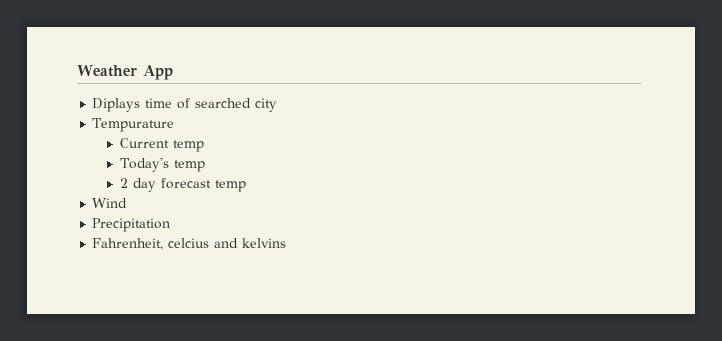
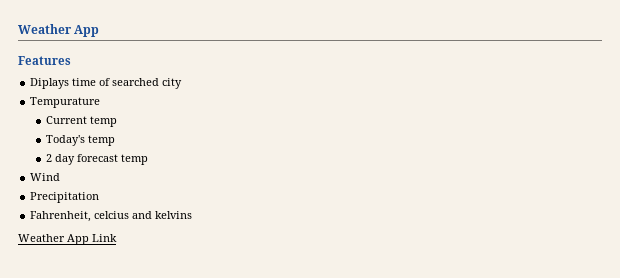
[77,65,173,80] Weather App -> [18,24,100,37] [18,56,71,65] Weather App // Features
(287, 243) none -> [18,234,117,245] // Weather App Link

